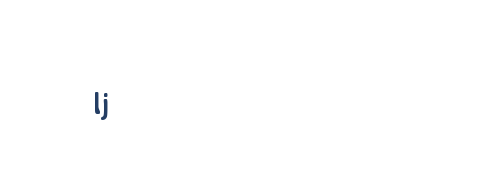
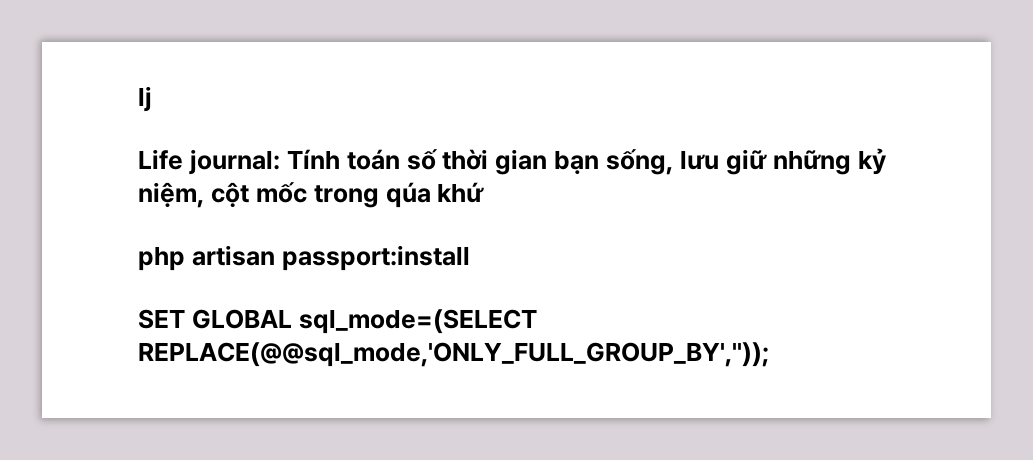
(109, 106) none -> [138,148,886,175] [138,182,485,208] [138,245,470,271] [138,309,537,334] [138,342,769,367] // Life journal: Tính toán số thời gian bạn sống, lưu giữ những kỷ niệm, cột mốc trong qúa khứ // php artisan passport:install // SET GLOBAL sql_mode=(SELECT REPLACE(@@sql_mode,'ONLY_FULL_GROUP_BY',''));

